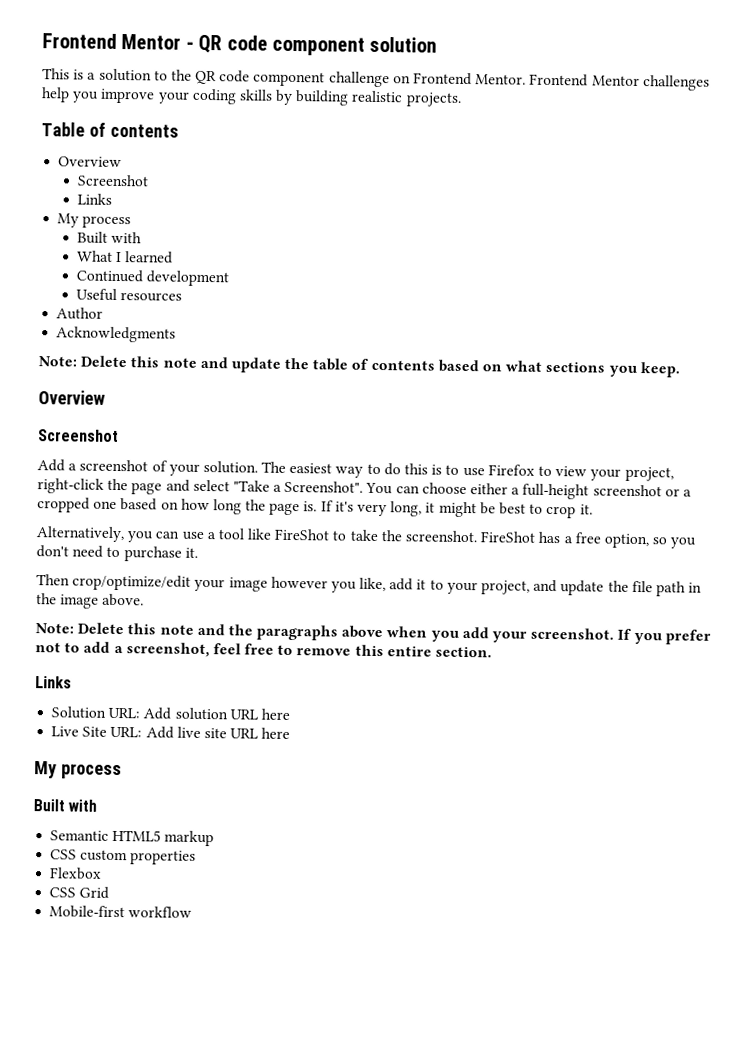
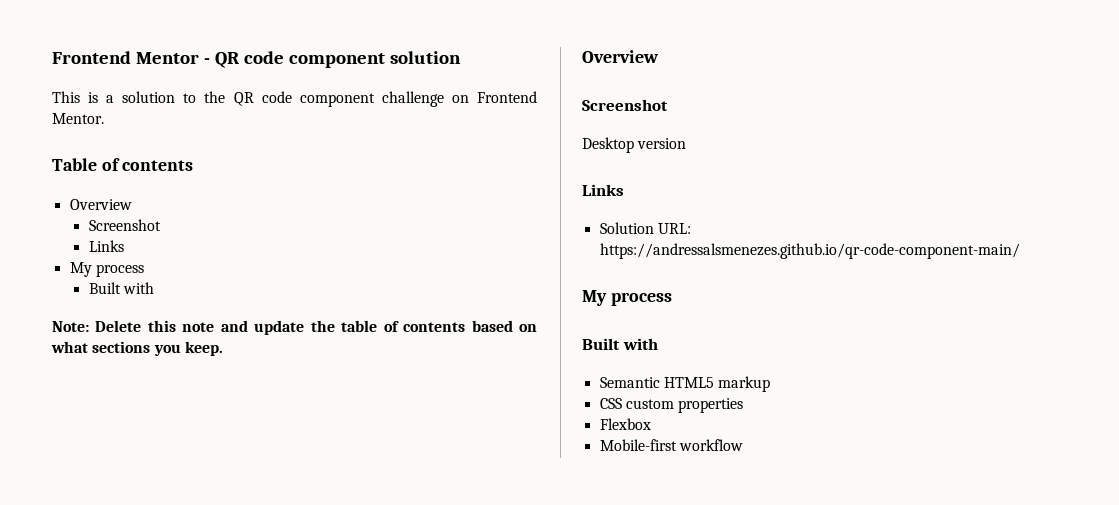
[529,73,710,91] [41,87,462,107] Frontend Mentor challenges help you improve your coding skills by building realistic projects. -> (104, 118) none
[77,250,174,264] [76,269,230,287] [76,288,183,302] [56,307,104,320] [56,326,177,343] // What I learned // Continued development // Useful resources // Author // Acknowledgments -> (155, 288) none
[37,459,674,482] [37,478,692,500] [37,497,593,519] [36,526,697,549] [36,545,198,562] [36,574,703,597] [36,593,145,609] [35,622,711,645] [35,641,493,658] [35,676,72,689] [51,706,290,721] [51,726,291,740] Add a screenshot of your solution. The easiest way to do this is to use Firefox to view your project, right-click the page and select "Take a Screenshot". You can choose either a full-height screenshot or a cropped one based on how long the page is. If it's very long, it might be best to crop it. // Alternatively, you can use a tool like FireShot to take the screenshot. FireShot has a free option, so you don't need to purchase it. // Then crop/optimize/edit your image however you like, add it to your project, and update the file path in the image above. // Note: Delete this note and the paragraphs above when you add your screenshot. If you prefer not to add a screenshot, feel free to remove this entire section. // Links // Solution URL: Add solution URL here // Live Site URL: Add live site URL here -> [582,137,687,153] [582,184,624,196] [599,222,691,234] [599,243,1020,259] Desktop version // Links // Solution URL: https://andressalsmenezes.github.io/qr-code-component-main/
[49,886,110,899] // CSS Grid -> (651, 424) none

